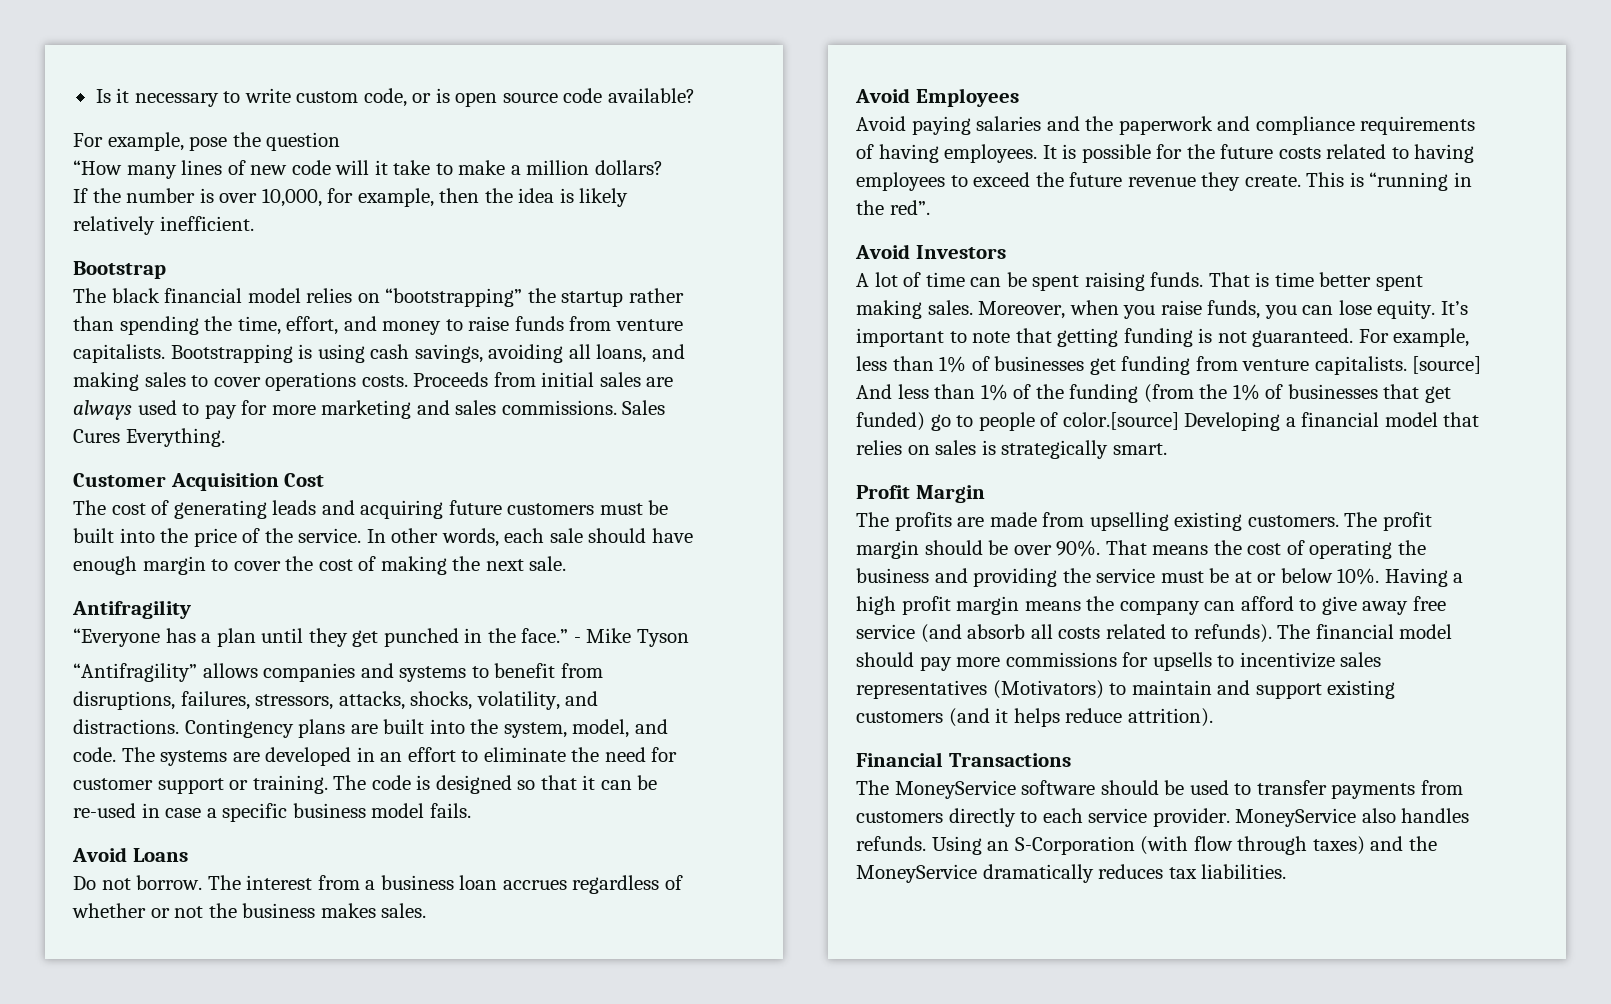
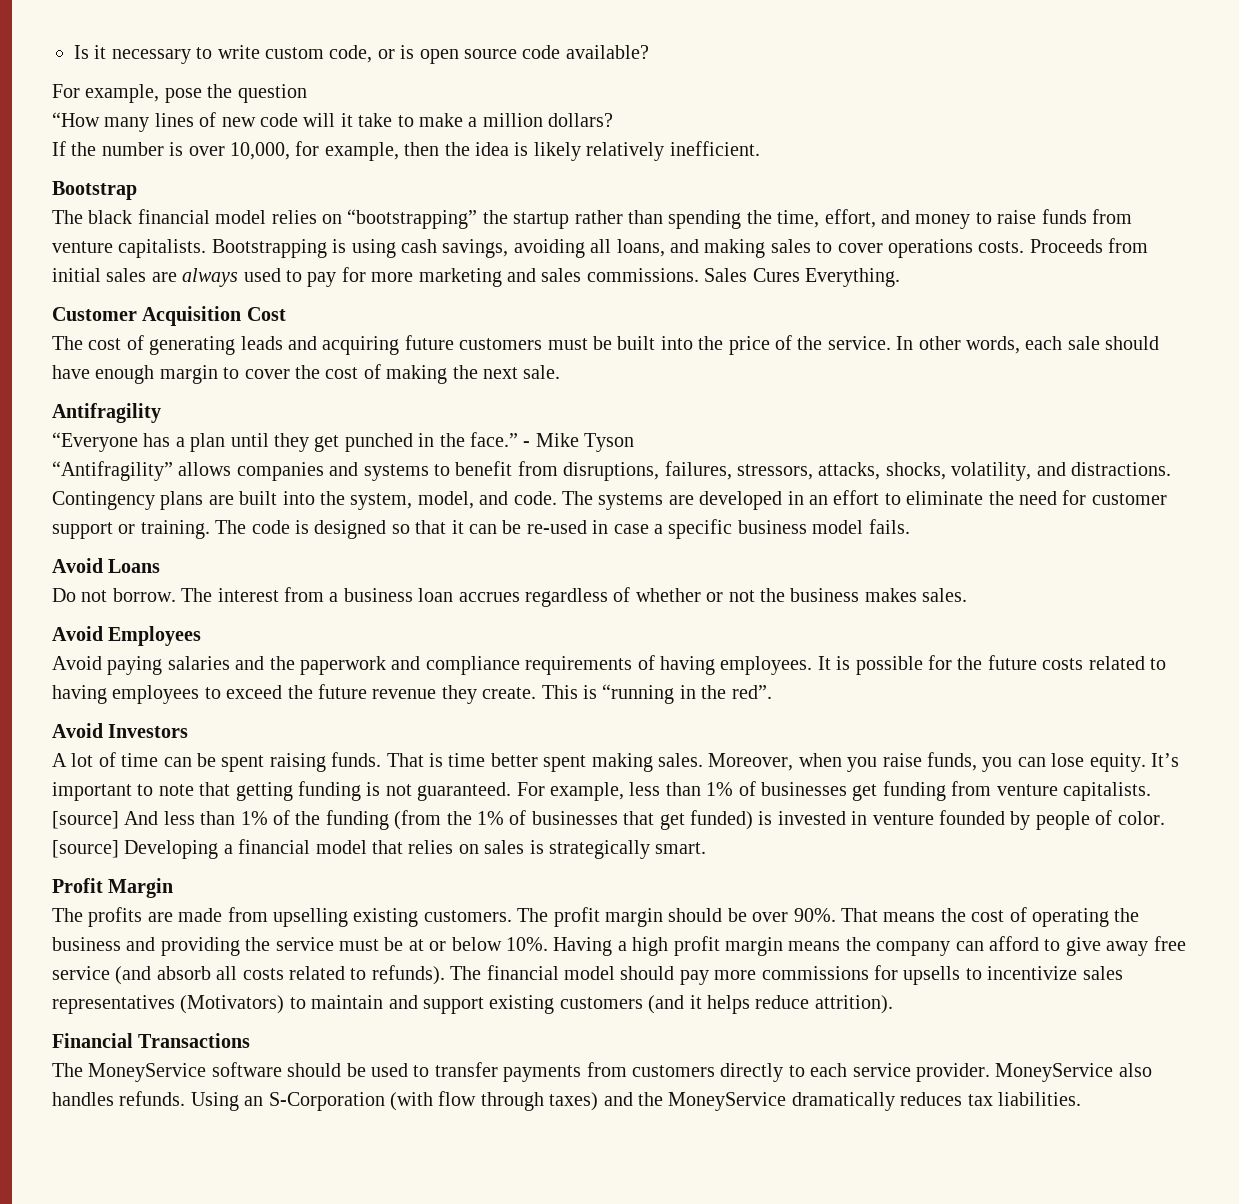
[930,412,1179,431] go to people of color.[source] -> [758,810,1165,830] [52,840,119,858] is invested in venture founded by people of color. [source]

